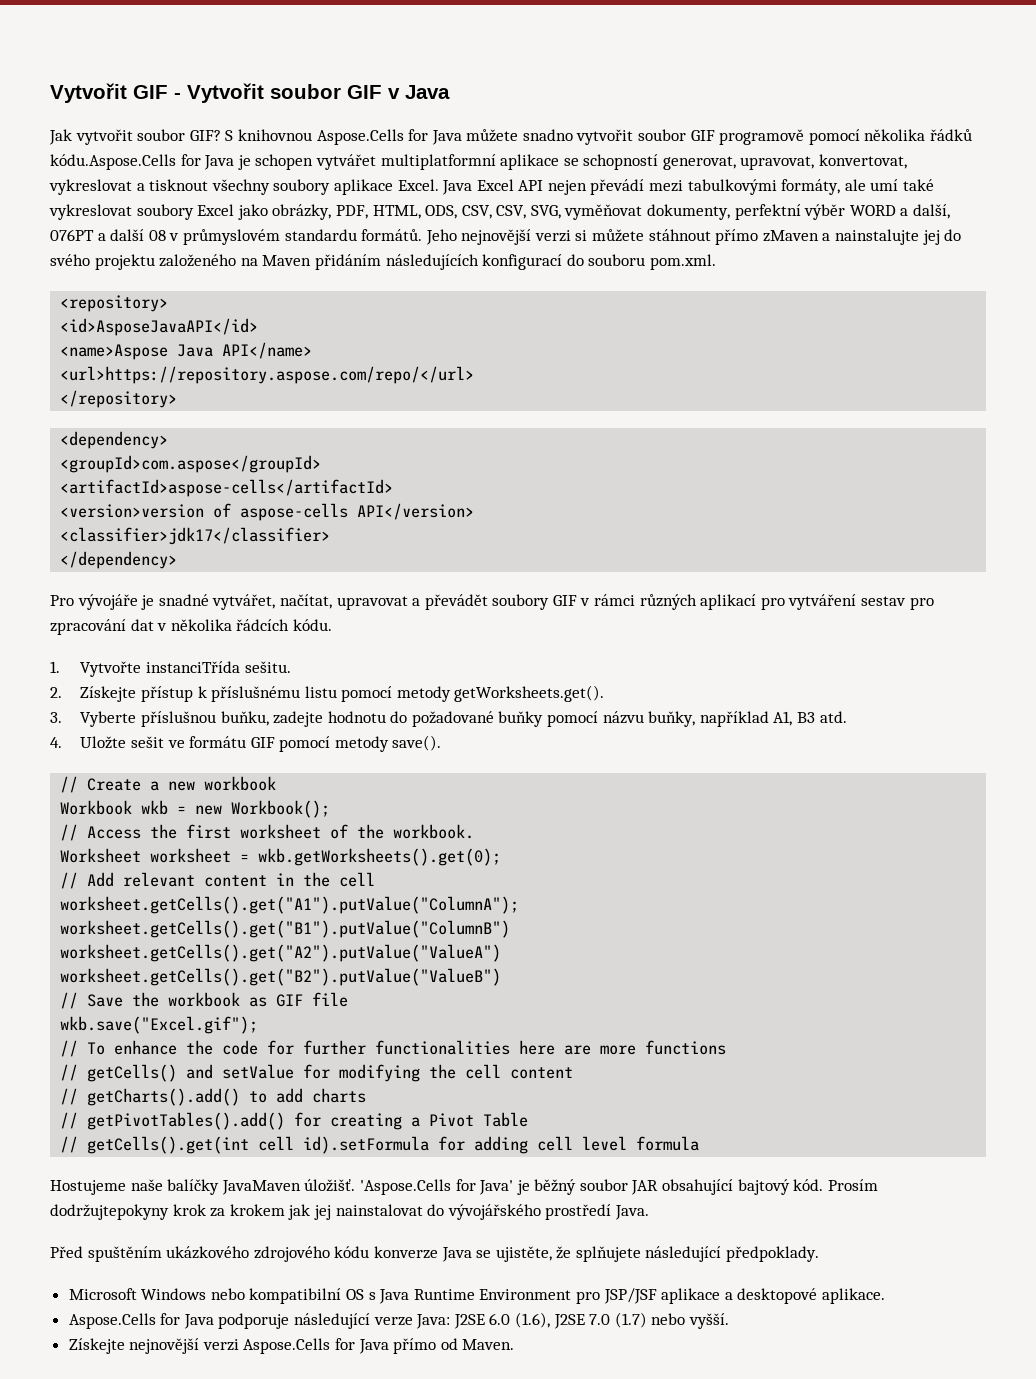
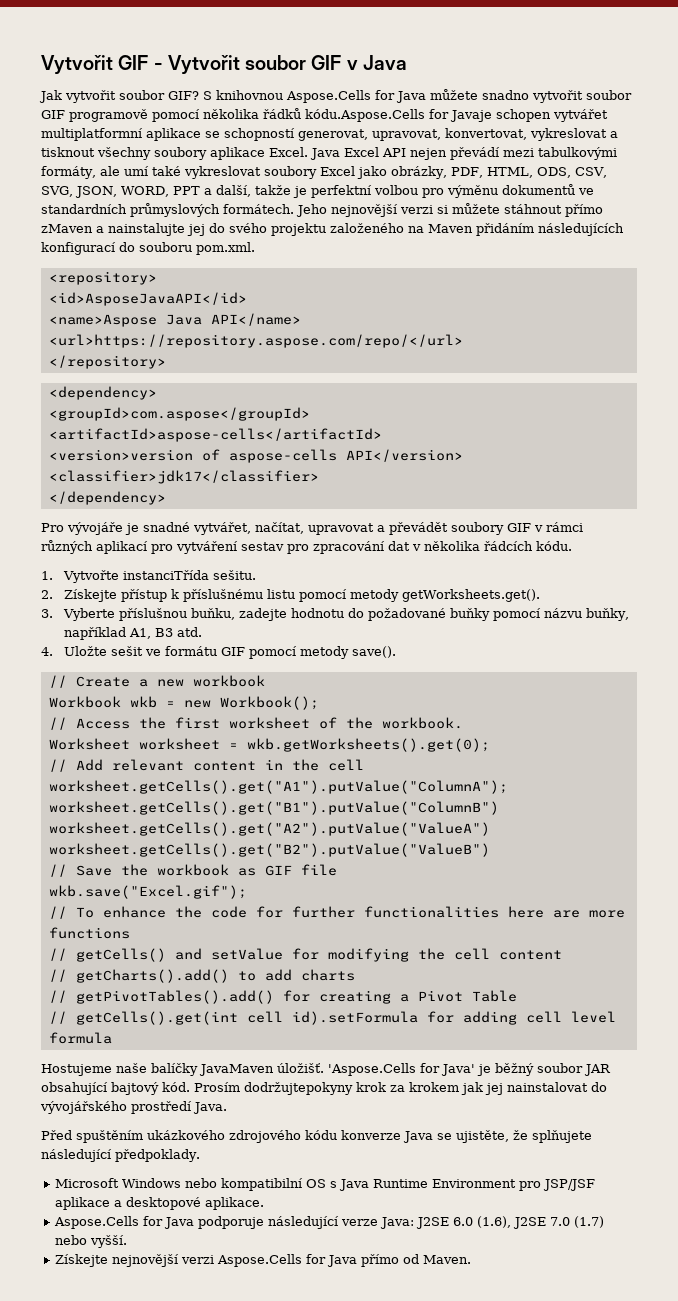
[204,155,251,170] Java je -> [450,110,492,122] Javaje
[496,204,951,220] [50,229,423,245] CSV, SVG, vyměňovat dokumenty, perfektní výběr WORD a další, 076PT a další 08 v průmyslovém standardu formátů. -> [41,184,594,198] [41,203,294,217] SVG, JSON, WORD, PPT a další, takže je perfektní volbou pro výměnu dokumentů ve standardních průmyslových formátech.

